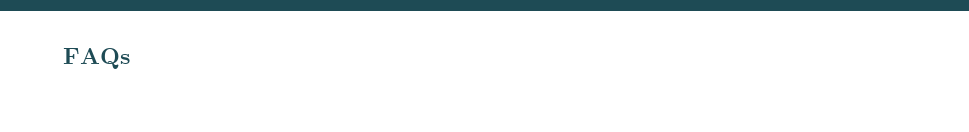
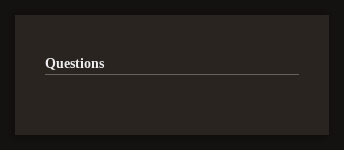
[63,48,130,69] FAQs -> [45,58,105,70] Questions

